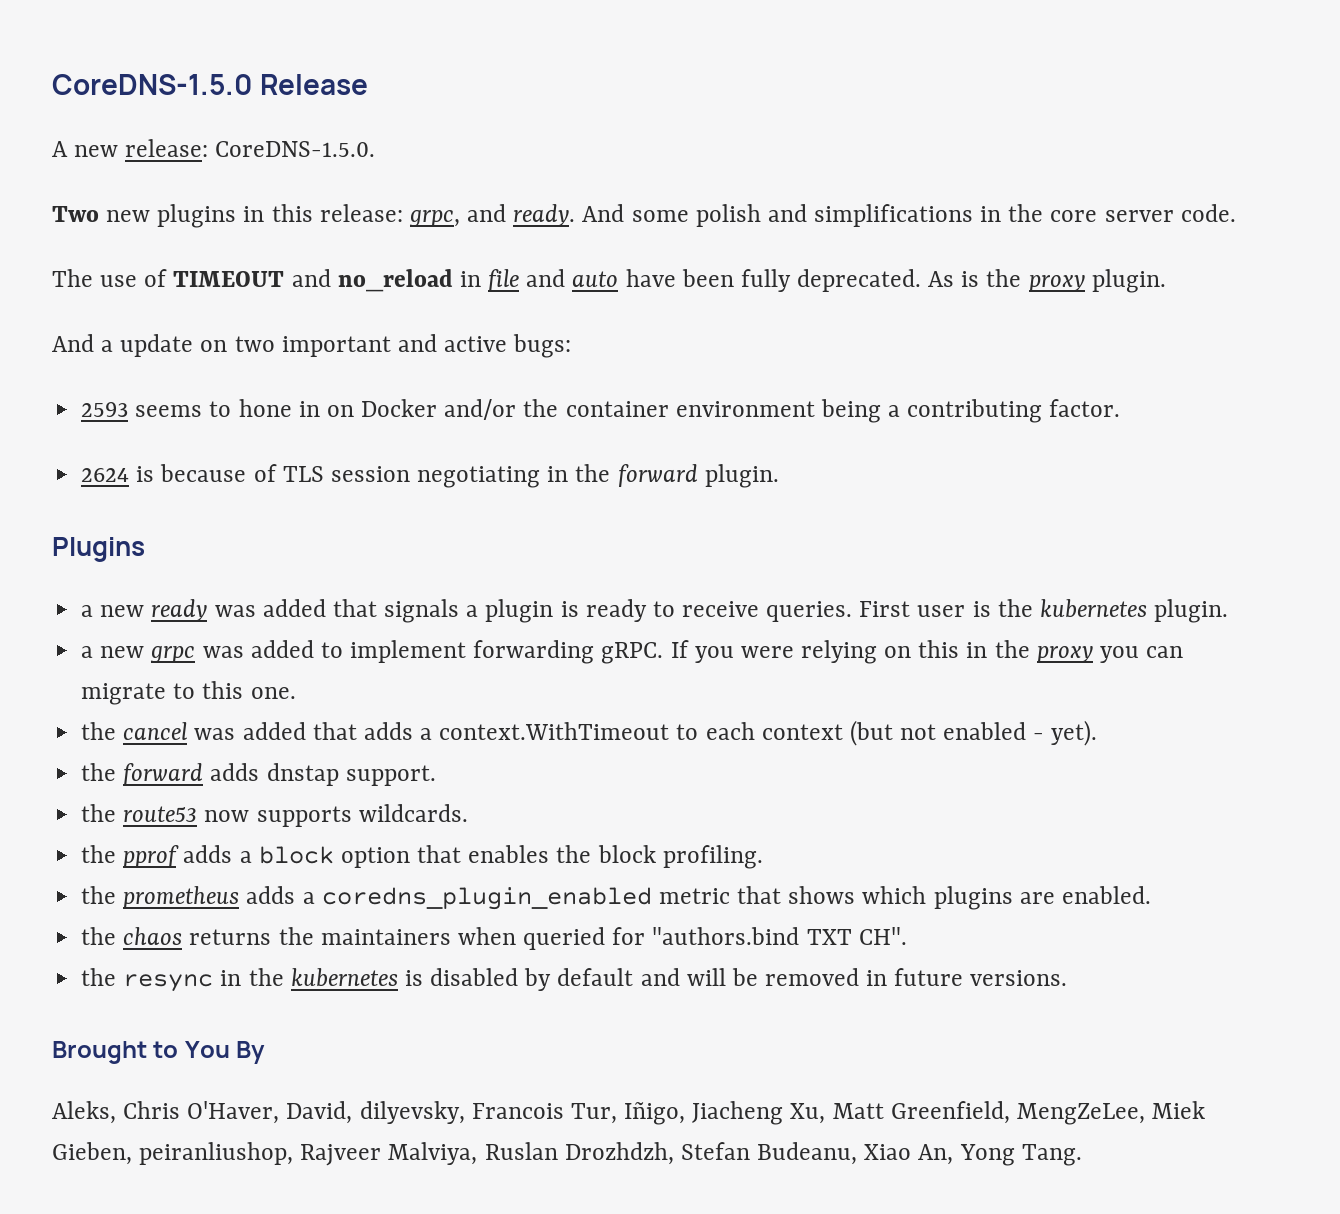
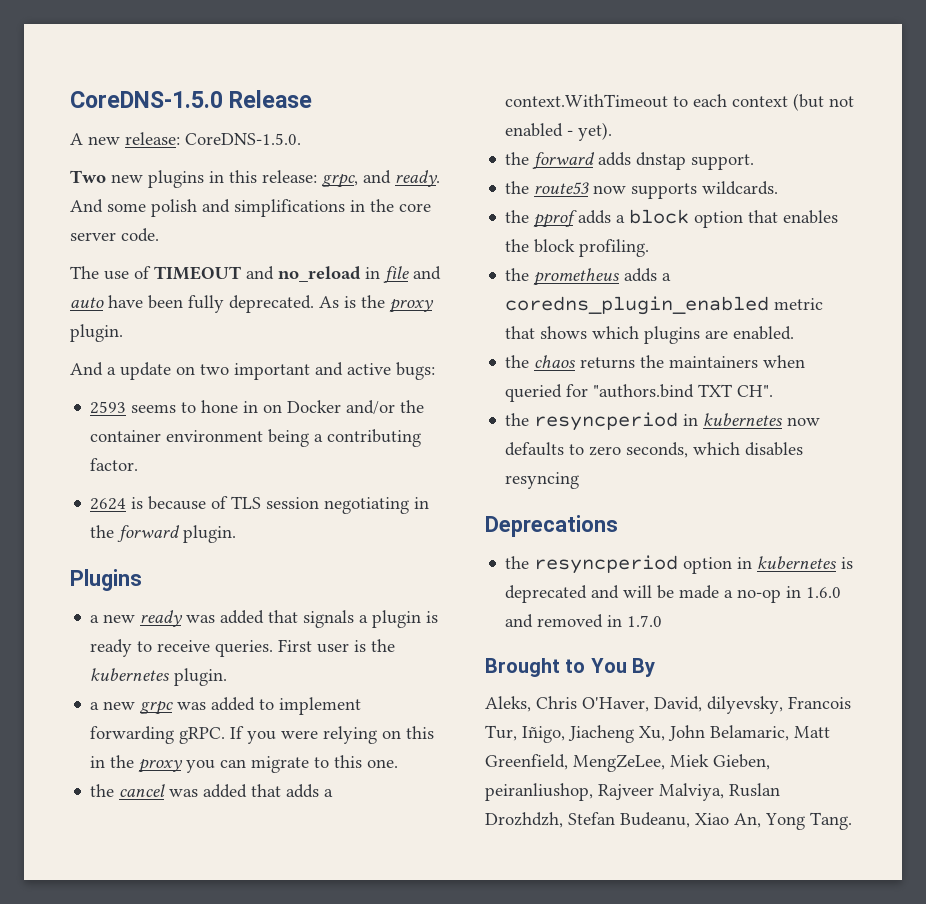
[123,968,1068,992] resync in the kubernetes is disabled by default and will be removed in future versions. -> [534,412,821,431] [505,442,804,458] [505,472,580,489] [485,515,618,537] [505,555,854,574] [505,585,842,603] [505,614,663,628] resyncperiod in kubernetes now defaults to zero seconds, which disables resyncing // Deprecations // the resyncperiod option in kubernetes is deprecated and will be made a no-op in 1.6.0 and removed in 1.7.0
(826, 1113) none -> [668,725,789,741] John Belamaric,

